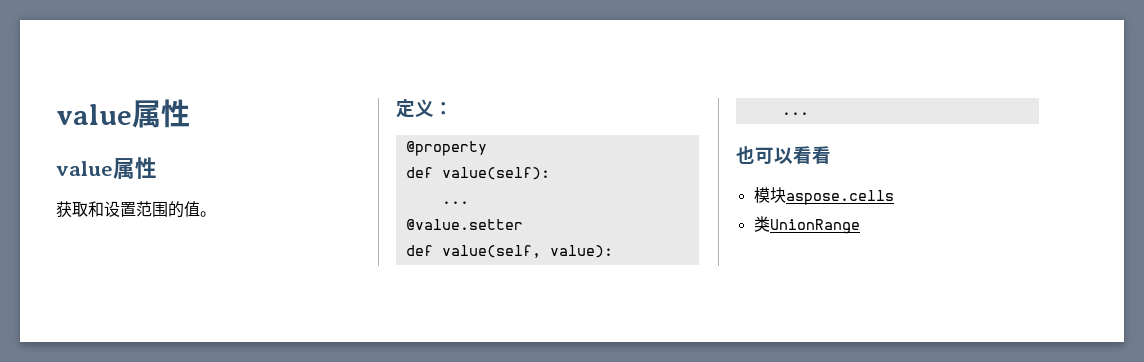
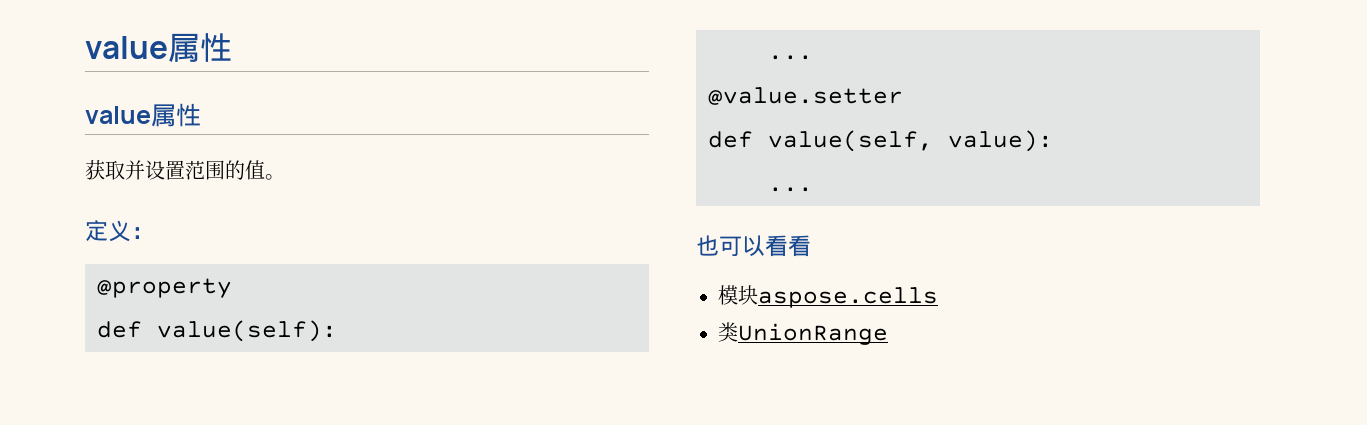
[88,201,104,217] 和 -> [125,160,145,180] 并

